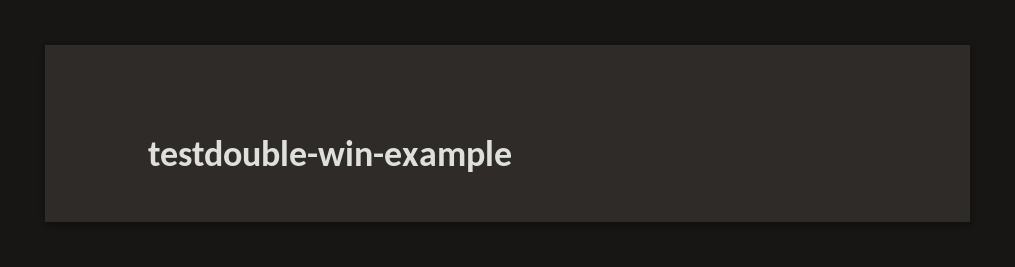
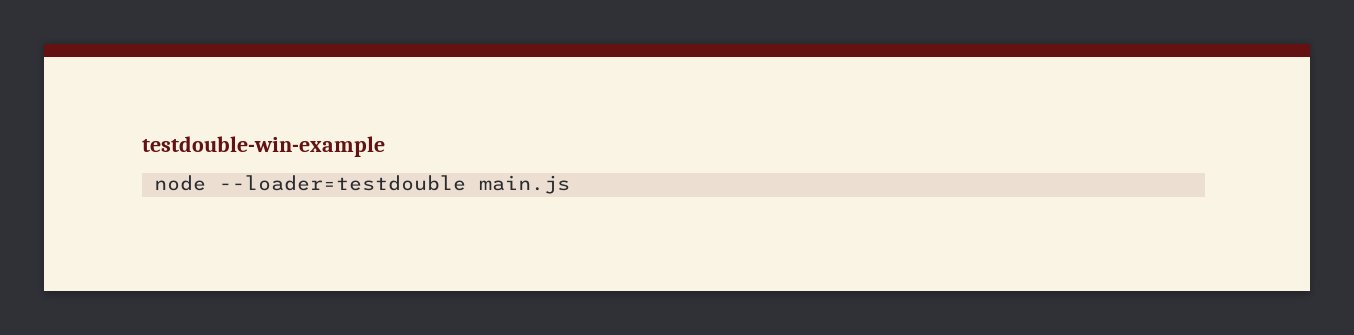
(512, 156) none -> [154,175,570,194] // node --loader=testdouble main.js

